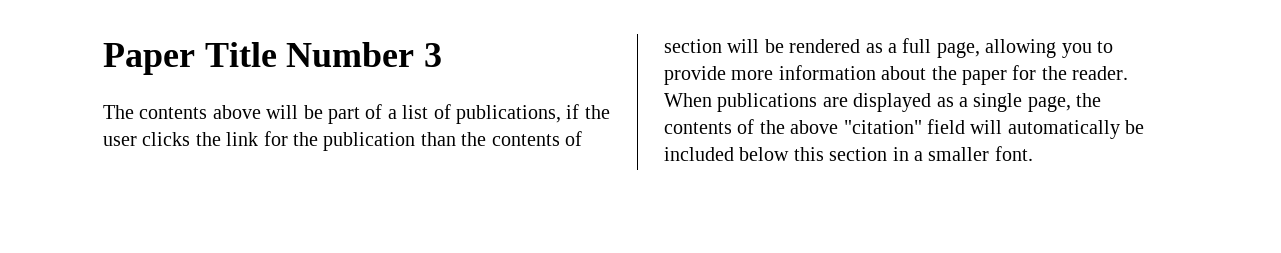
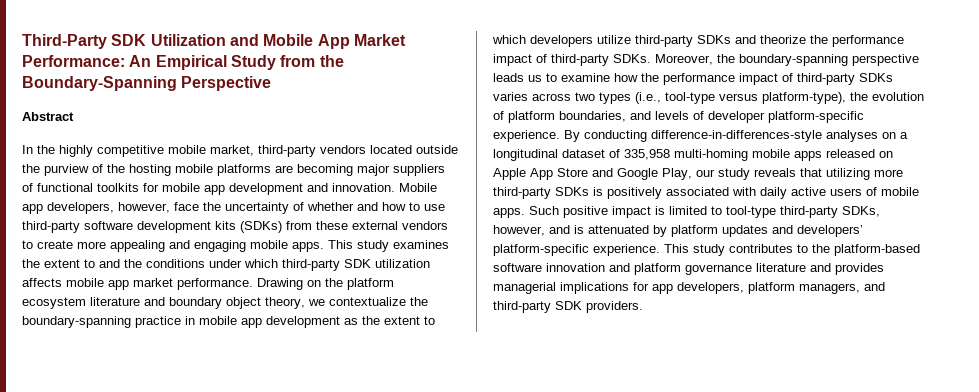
[103,42,443,75] [103,104,610,124] [103,131,582,151] [664,38,1113,58] [664,65,1129,85] [664,93,1102,112] [664,119,1145,139] [664,146,1033,161] Paper Title Number 3 // The contents above will be part of a list of publications, if the user clicks the link for the publication than the contents of section will be rendered as a full page, allowing you to provide more information about the paper for the reader. When publications are displayed as a single page, the contents of the above "citation" field will automatically be included below this section in a smaller font. -> [22,34,406,49] [22,55,344,70] [22,76,272,91] [22,112,74,121] [22,145,458,157] [22,164,445,176] [22,183,437,195] [22,202,445,214] [22,221,448,233] [22,240,449,252] [22,259,430,271] [22,278,394,290] [22,297,428,309] [22,316,435,328] [492,35,904,47] [493,54,919,66] [493,73,893,85] [493,92,924,104] [493,111,864,123] [493,130,908,142] [493,149,893,161] [493,168,903,180] [493,187,919,199] [493,206,880,218] [493,225,863,237] [493,244,920,256] [493,263,884,275] [493,282,885,294] [493,301,643,313] Third-Party SDK Utilization and Mobile App Market Performance: An Empirical Study from the Boundary-Spanning Perspective // Abstract // In the highly competitive mobile market, third-party vendors located outside the purview of the hosting mobile platforms are becoming major suppliers of functional toolkits for mobile app development and innovation. Mobile app developers, however, face the uncertainty of whether and how to use third-party software development kits (SDKs) from these external vendors to create more appealing and engaging mobile apps. This study examines the extent to and the conditions under which third-party SDK utilization affects mobile app market performance. Drawing on the platform ecosystem literature and boundary object theory, we contextualize the boundary-spanning practice in mobile app development as the extent to which developers utilize third-party SDKs and theorize the performance impact of third-party SDKs. Moreover, the boundary-spanning perspective leads us to examine how the performance impact of third-party SDKs varies across two types (i.e., tool-type versus platform-type), the evolution of platform boundaries, and levels of developer platform-specific experience. By conducting difference-in-differences-style analyses on a longitudinal dataset of 335,958 multi-homing mobile apps released on Apple App Store and Google Play, our study reveals that utilizing more third-party SDKs is positively associated with daily active users of mobile apps. Such positive impact is limited to tool-type third-party SDKs, however, and is attenuated by platform updates and developers’ platform-specific experience. This study contributes to the platform-based software innovation and platform governance literature and provides managerial implications for app developers, platform managers, and third-party SDK providers.

